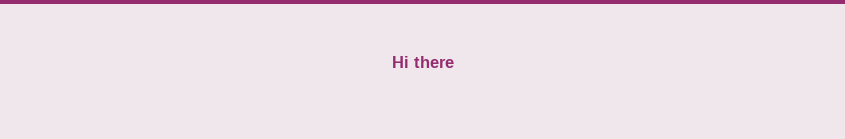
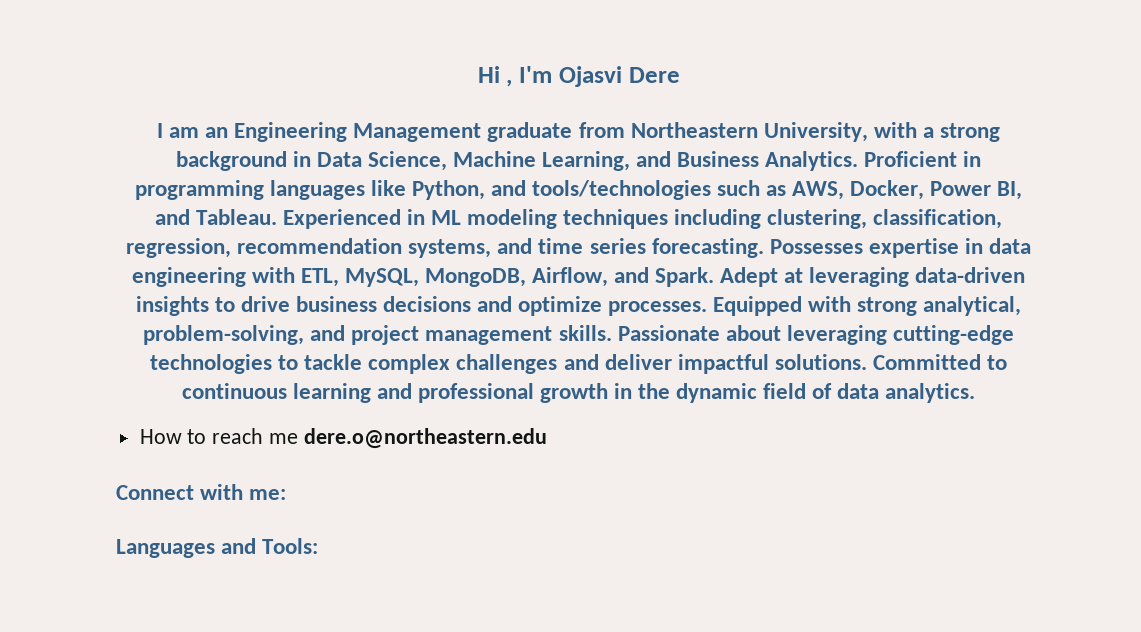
[413,56,454,68] there -> [506,66,680,87] [157,122,1000,142] [175,151,982,171] [134,180,1023,200] [154,209,1003,229] [126,238,1031,258] [131,267,1026,287] [135,296,1022,316] [143,325,1014,345] [150,354,1007,374] [181,383,976,403] [139,428,547,449] [116,484,287,500] [116,538,319,558] , I'm Ojasvi Dere // I am an Engineering Management graduate from Northeastern University, with a strong background in Data Science, Machine Learning, and Business Analytics. Proficient in programming languages like Python, and tools/technologies such as AWS, Docker, Power BI, and Tableau. Experienced in ML modeling techniques including clustering, classification, regression, recommendation systems, and time series forecasting. Possesses expertise in data engineering with ETL, MySQL, MongoDB, Airflow, and Spark. Adept at leveraging data-driven insights to drive business decisions and optimize processes. Equipped with strong analytical, problem-solving, and project management skills. Passionate about leveraging cutting-edge technologies to tackle complex challenges and deliver impactful solutions. Committed to continuous learning and professional growth in the dynamic field of data analytics. // How to reach me dere.o@northeastern.edu // Connect with me: // Languages and Tools:

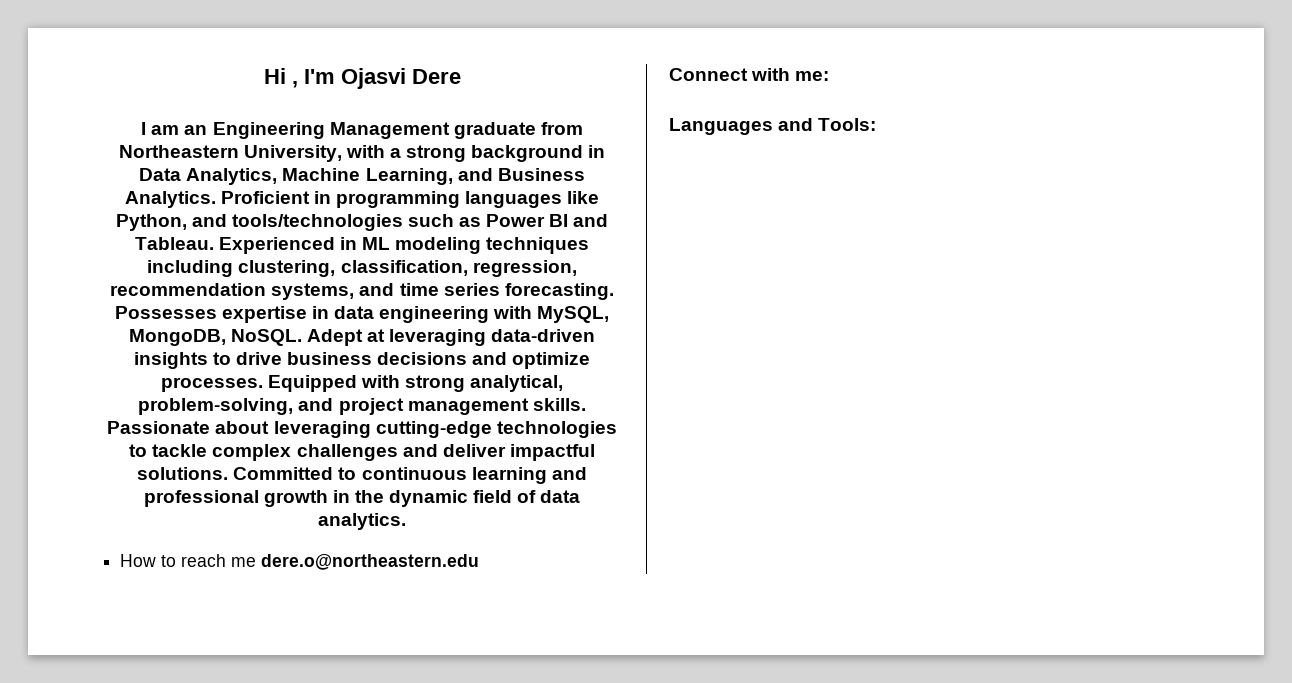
[367,151,447,171] Science, -> [186,168,278,185] Analytics,
[792,180,1023,200] AWS, Docker, Power BI, -> [486,214,569,227] Power BI
[300,268,339,287] ETL, -> (533, 312) none
[531,267,715,287] Airflow, and Spark. -> [230,329,302,346] NoSQL.

